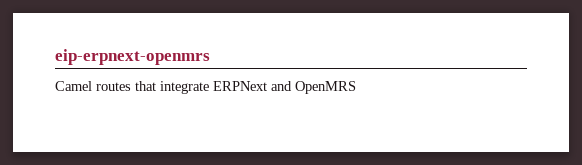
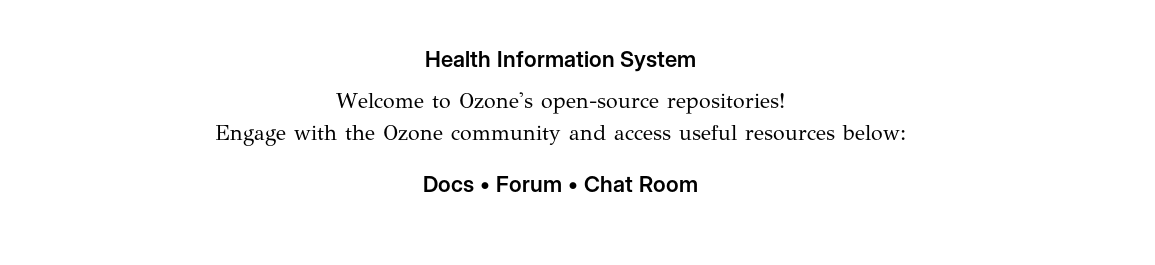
[55,49,210,65] [55,81,356,94] eip-erpnext-openmrs // Camel routes that integrate ERPNext and OpenMRS -> [424,51,697,72] [336,92,785,114] [215,125,906,146] [423,176,698,193] Health Information System // Welcome to Ozone's open-source repositories! // Engage with the Ozone community and access useful resources below: // Docs • Forum • Chat Room

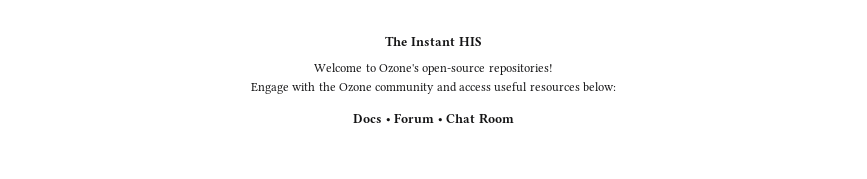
[424,51,697,72] Health Information System -> [385,36,482,46] The Instant HIS

